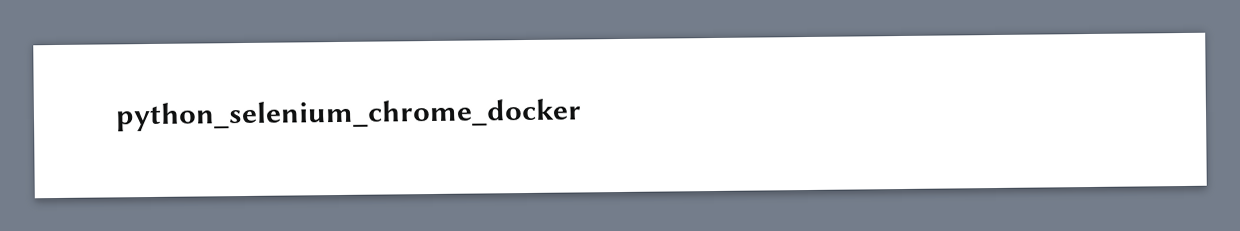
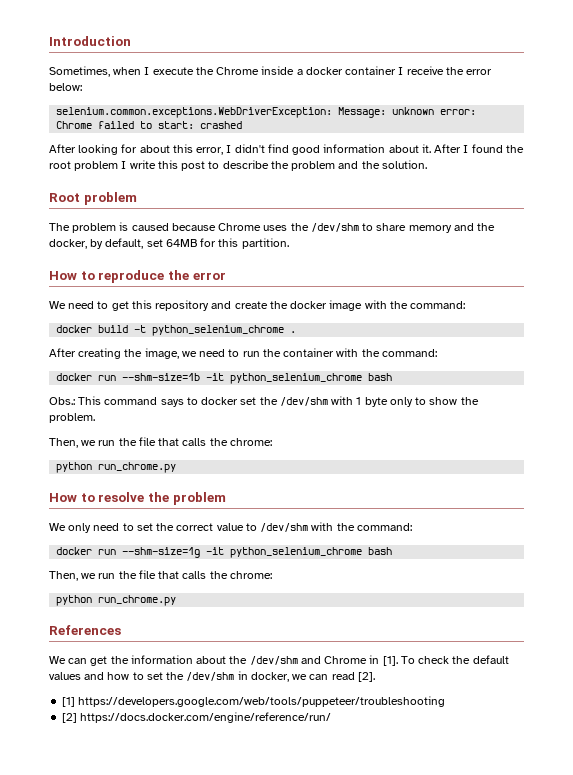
[115,98,582,132] python_selenium_chrome_docker -> [49,36,131,46] [49,66,493,77] [49,83,82,91] [56,107,477,118] [56,121,243,129] [49,144,524,155] [49,160,427,171] [49,192,137,205] [49,222,496,233] [49,238,289,249] [49,270,226,283] [49,300,466,311] [56,325,297,336] [49,348,437,359] [56,373,393,384] [49,396,479,407] [49,413,95,423] [49,437,272,448] [56,462,177,473] [49,492,226,505] [49,522,412,533] [56,547,393,558] [49,570,272,581] [56,595,177,606] [49,625,121,635] [49,655,509,666] [49,671,375,682] [62,696,446,707] [62,712,332,723] Introduction // Sometimes, when I execute the Chrome inside a docker container I receive the error below: // selenium.common.exceptions.WebDriverException: Message: unknown error: Chrome failed to start: crashed // After looking for about this error, I didn't find good information about it. After I found the root problem I write this post to describe the problem and the solution. // Root problem // The problem is caused because Chrome uses the /dev/shm to share memory and the docker, by default, set 64MB for this partition. // How to reproduce the error // We need to get this repository and create the docker image with the command: // docker build -t python_selenium_chrome . // After creating the image, we need to run the container with the command: // docker run --shm-size=1b -it python_selenium_chrome bash // Obs.: This command says to docker set the /dev/shm with 1 byte only to show the problem. // Then, we run the file that calls the chrome: // python run_chrome.py // How to resolve the problem // We only need to set the correct value to /dev/shm with the command: // docker run --shm-size=1g -it python_selenium_chrome bash // Then, we run the file that calls the chrome: // python run_chrome.py // References // We can get the information about the /dev/shm and Chrome in [1]. To check the default values and how to set the /dev/shm in docker, we can read [2]. // [1] https://developers.google.com/web/tools/puppeteer/troubleshooting // [2] https://docs.docker.com/engine/reference/run/

